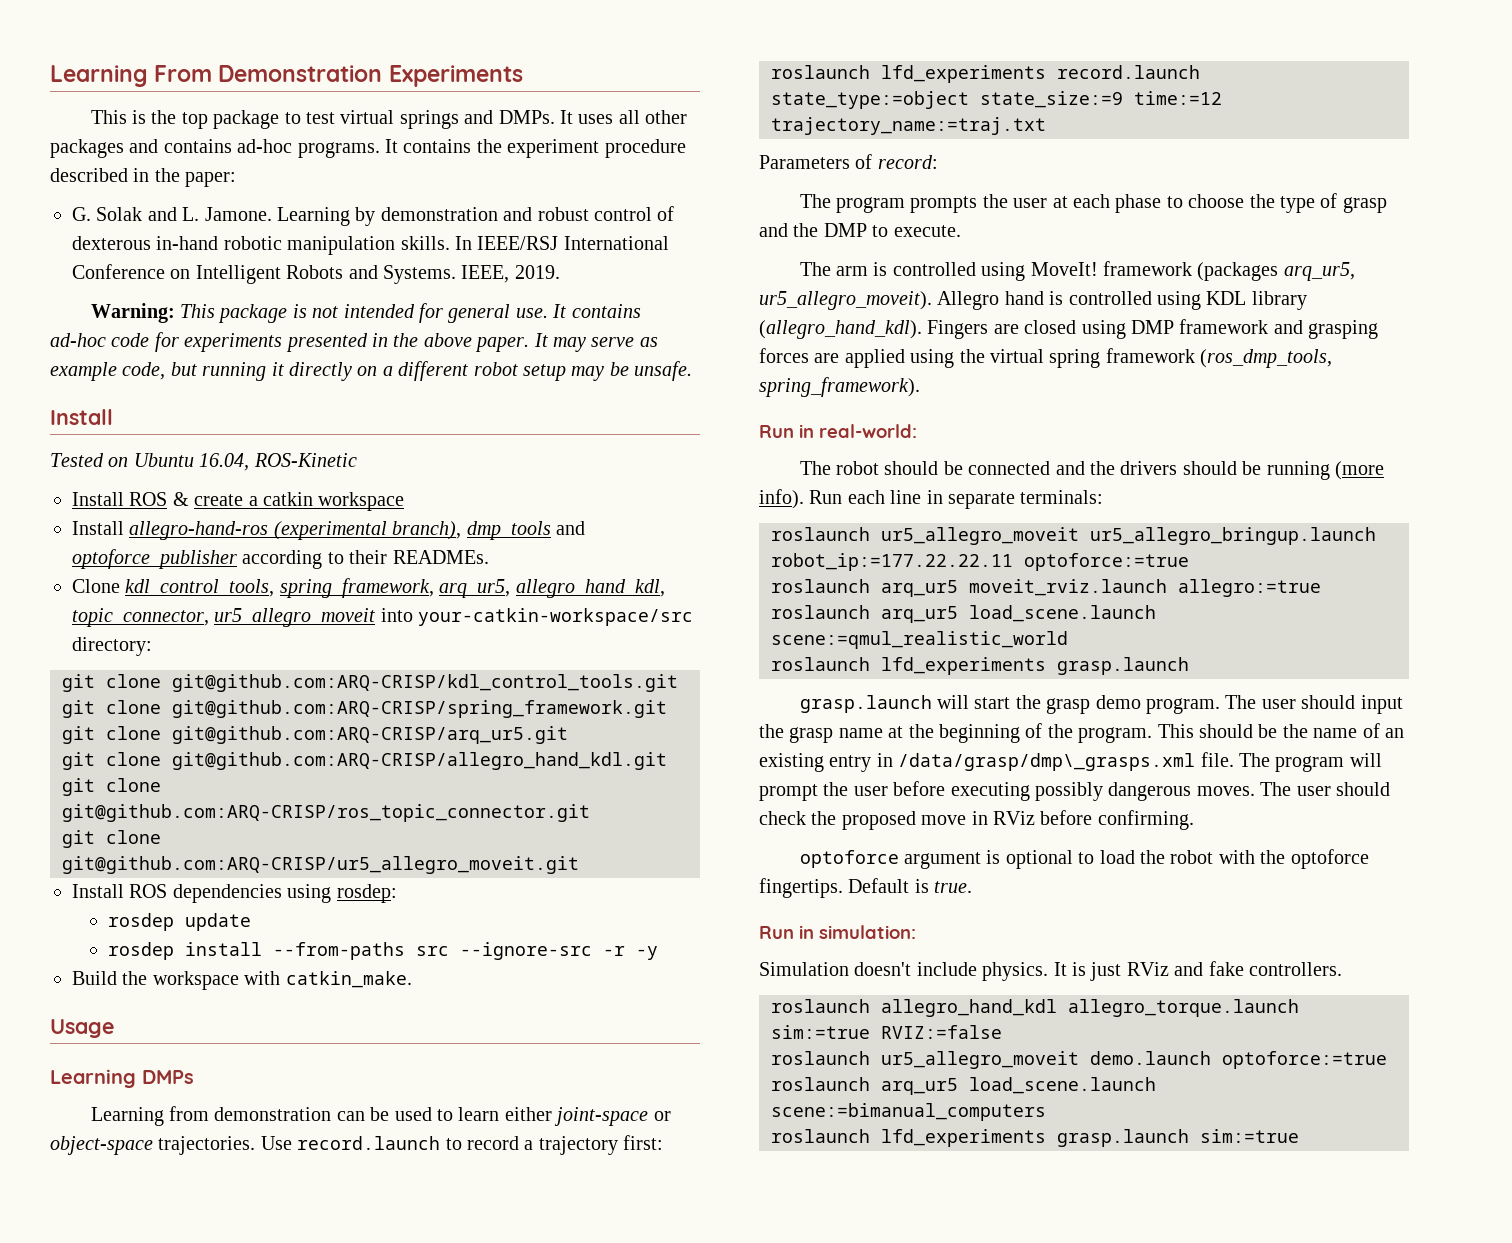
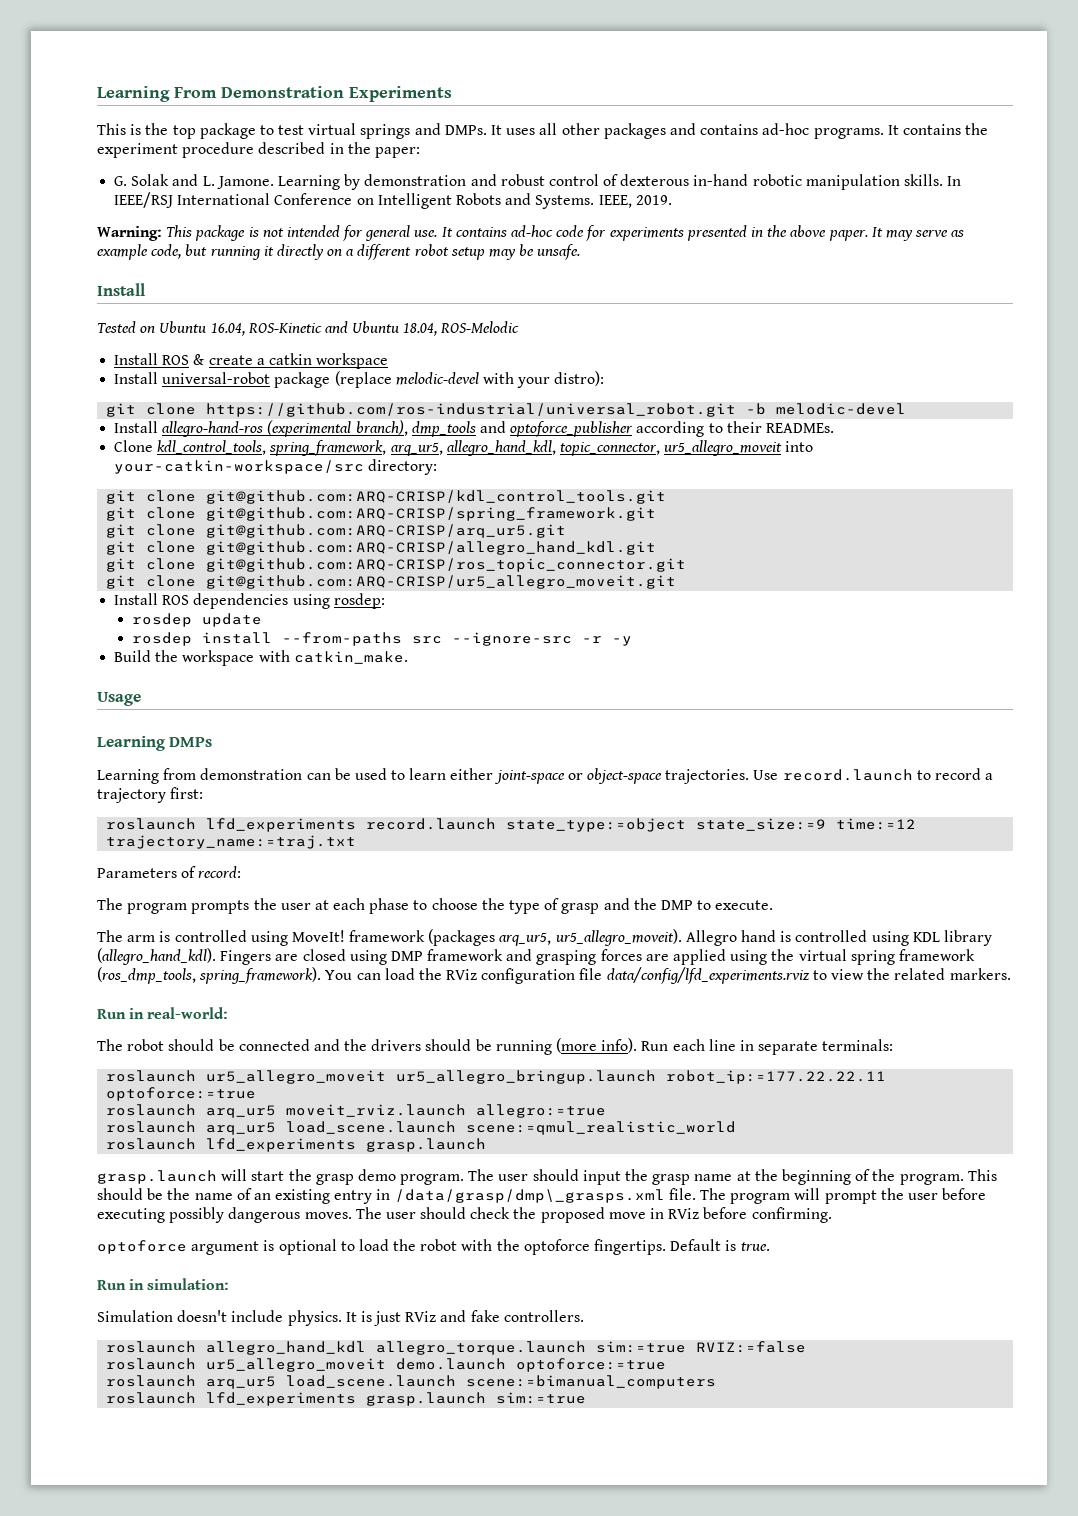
(357, 460) none -> [324,321,520,336] and Ubuntu 18.04, ROS-Melodic
(405, 501) none -> [114,371,605,388] [106,403,907,417] // Install universal-robot package (replace melodic-devel with your distro): // git clone https://github.com/ros-industrial/universal_robot.git -b melodic-devel
(920, 387) none -> [325,967,1011,984] You can load the RViz configuration file data/config/lfd_experiments.rviz to view the related markers.

